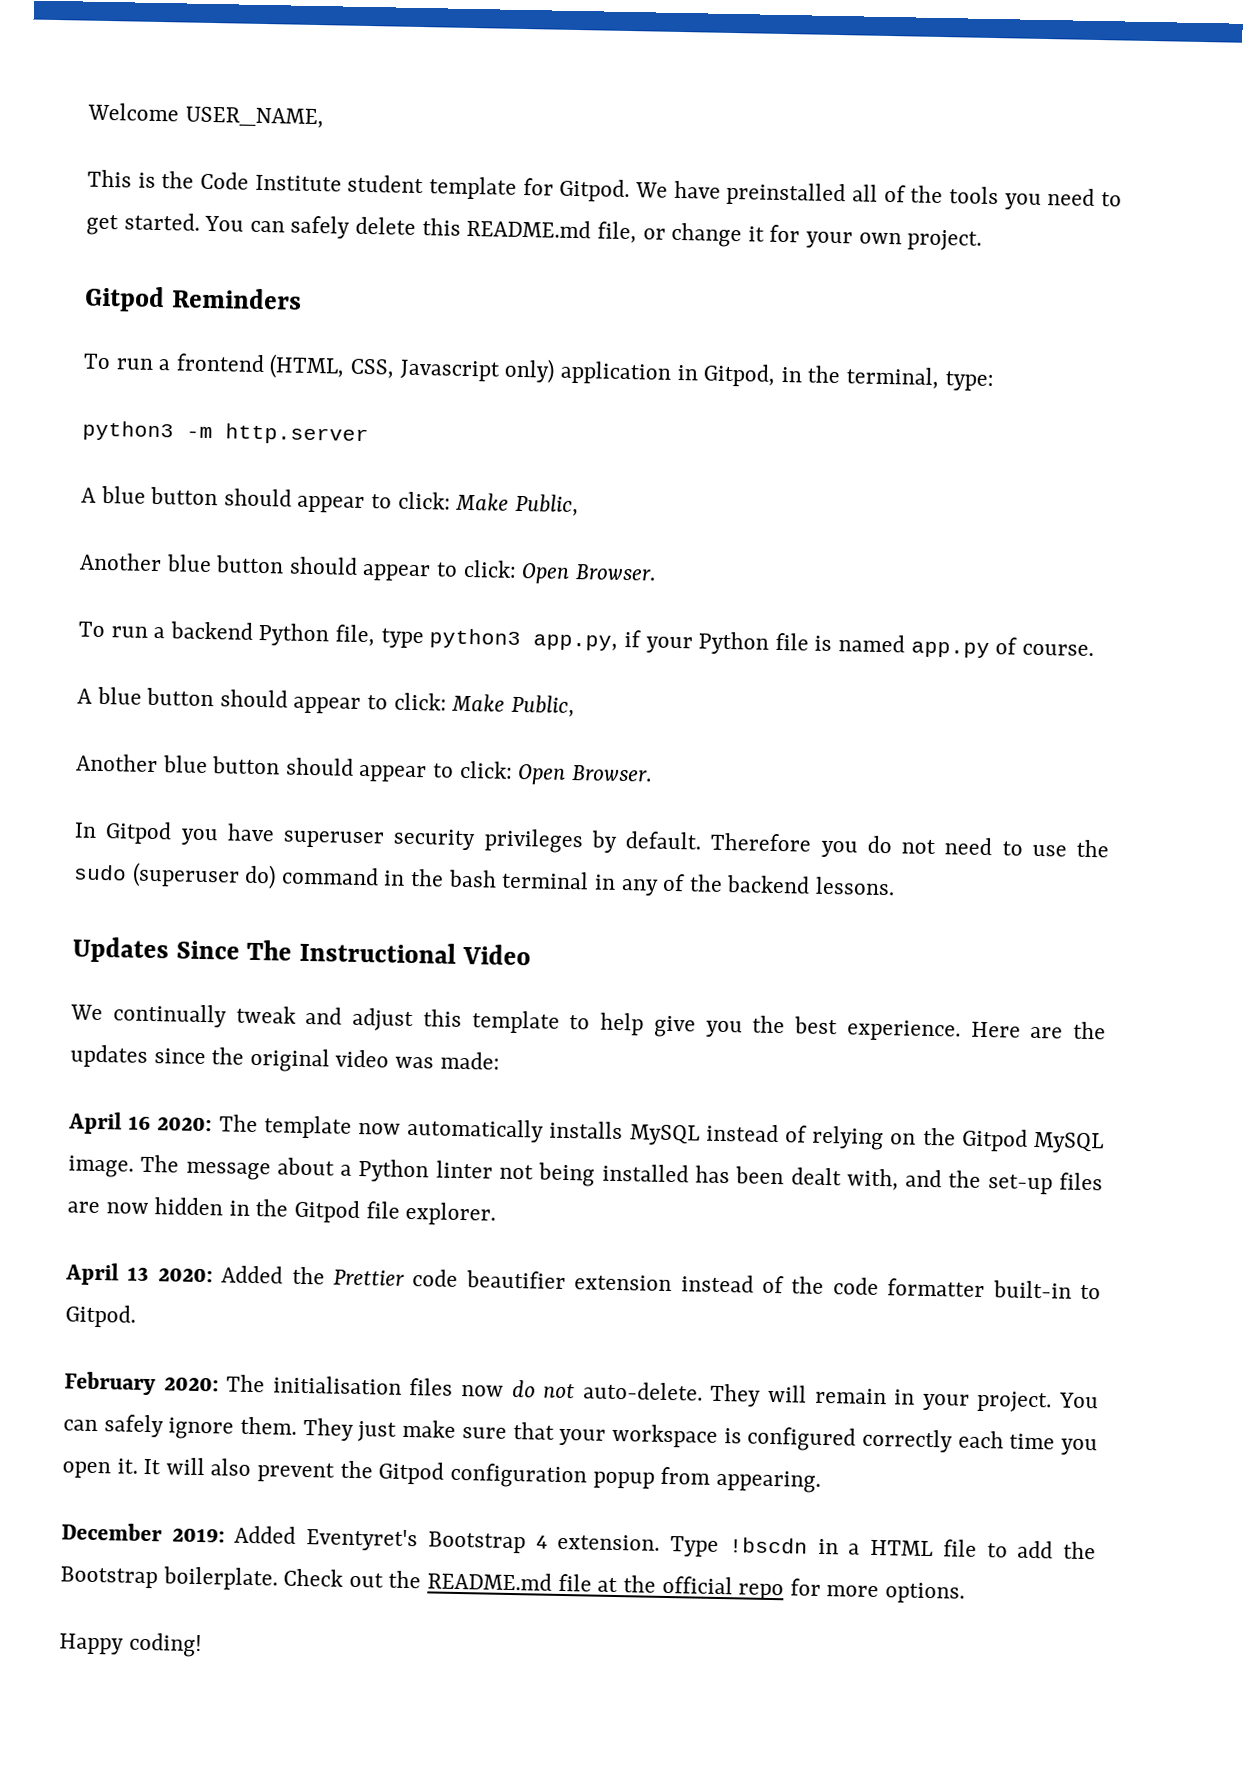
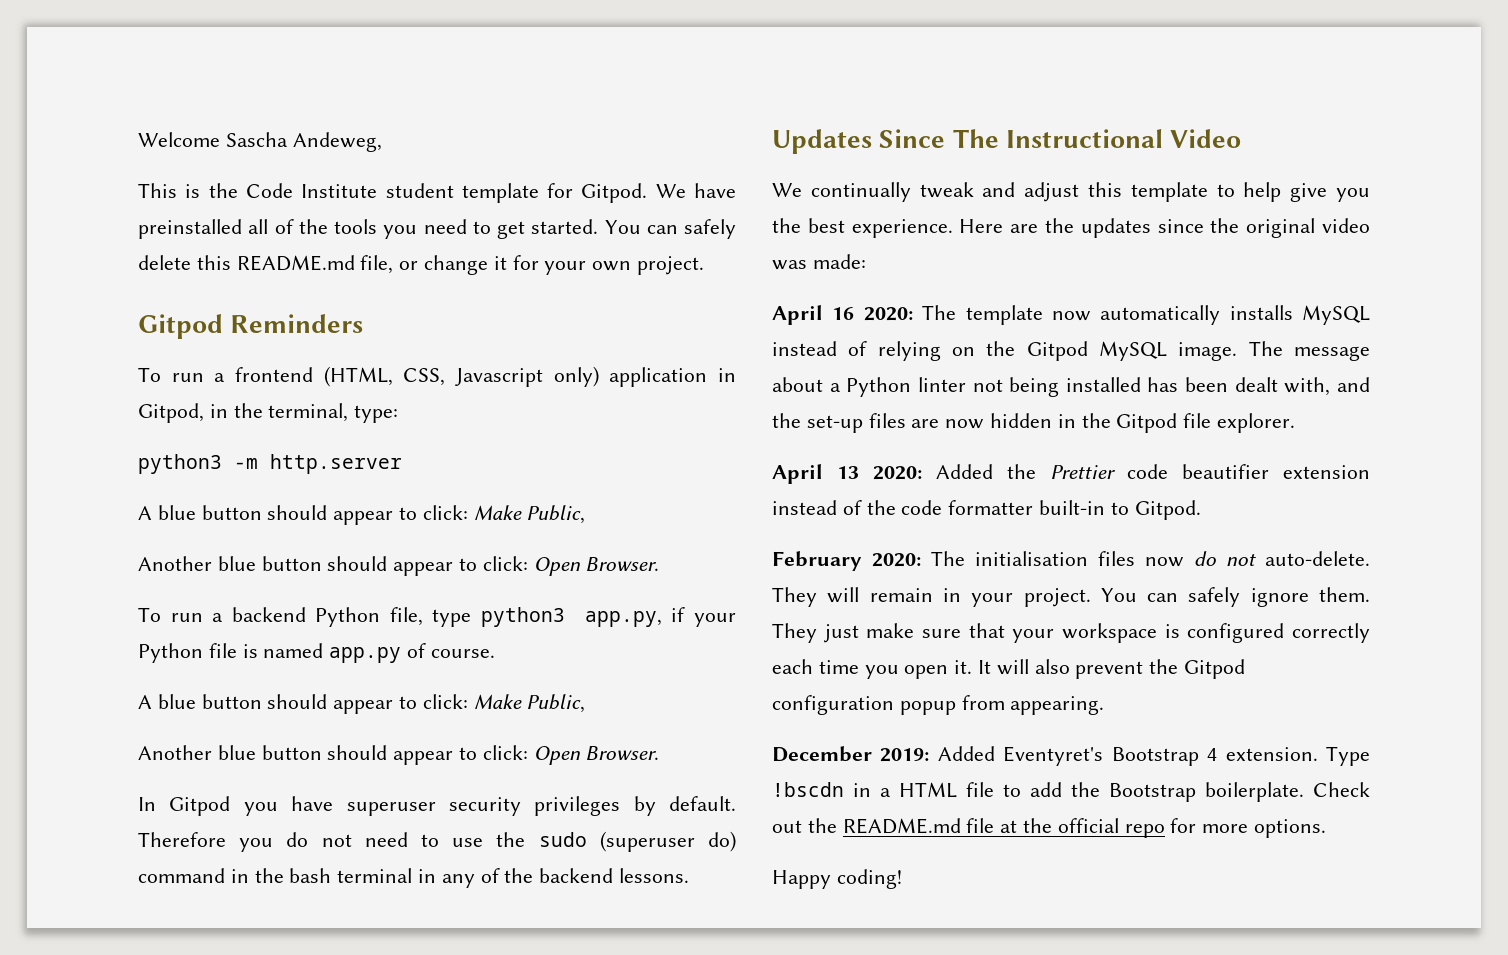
[184,106,324,129] USER_NAME, -> [225,132,382,152] Sascha Andeweg,

